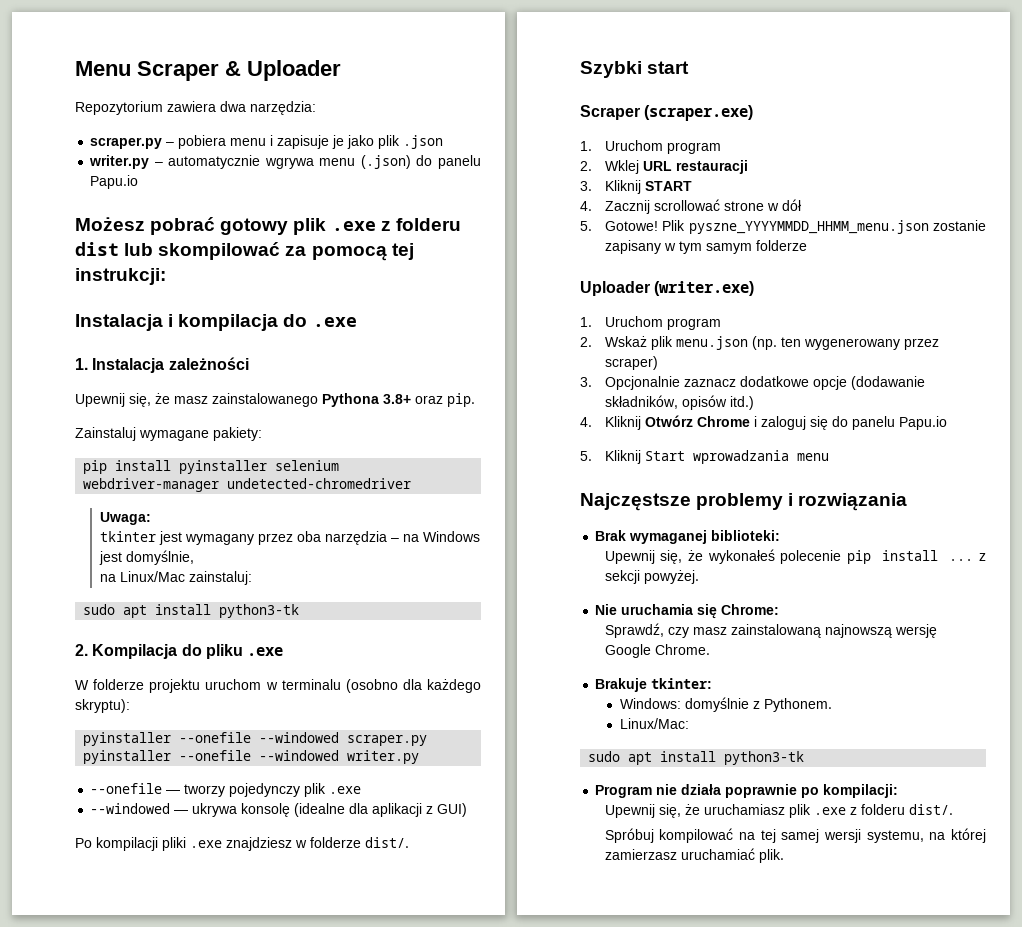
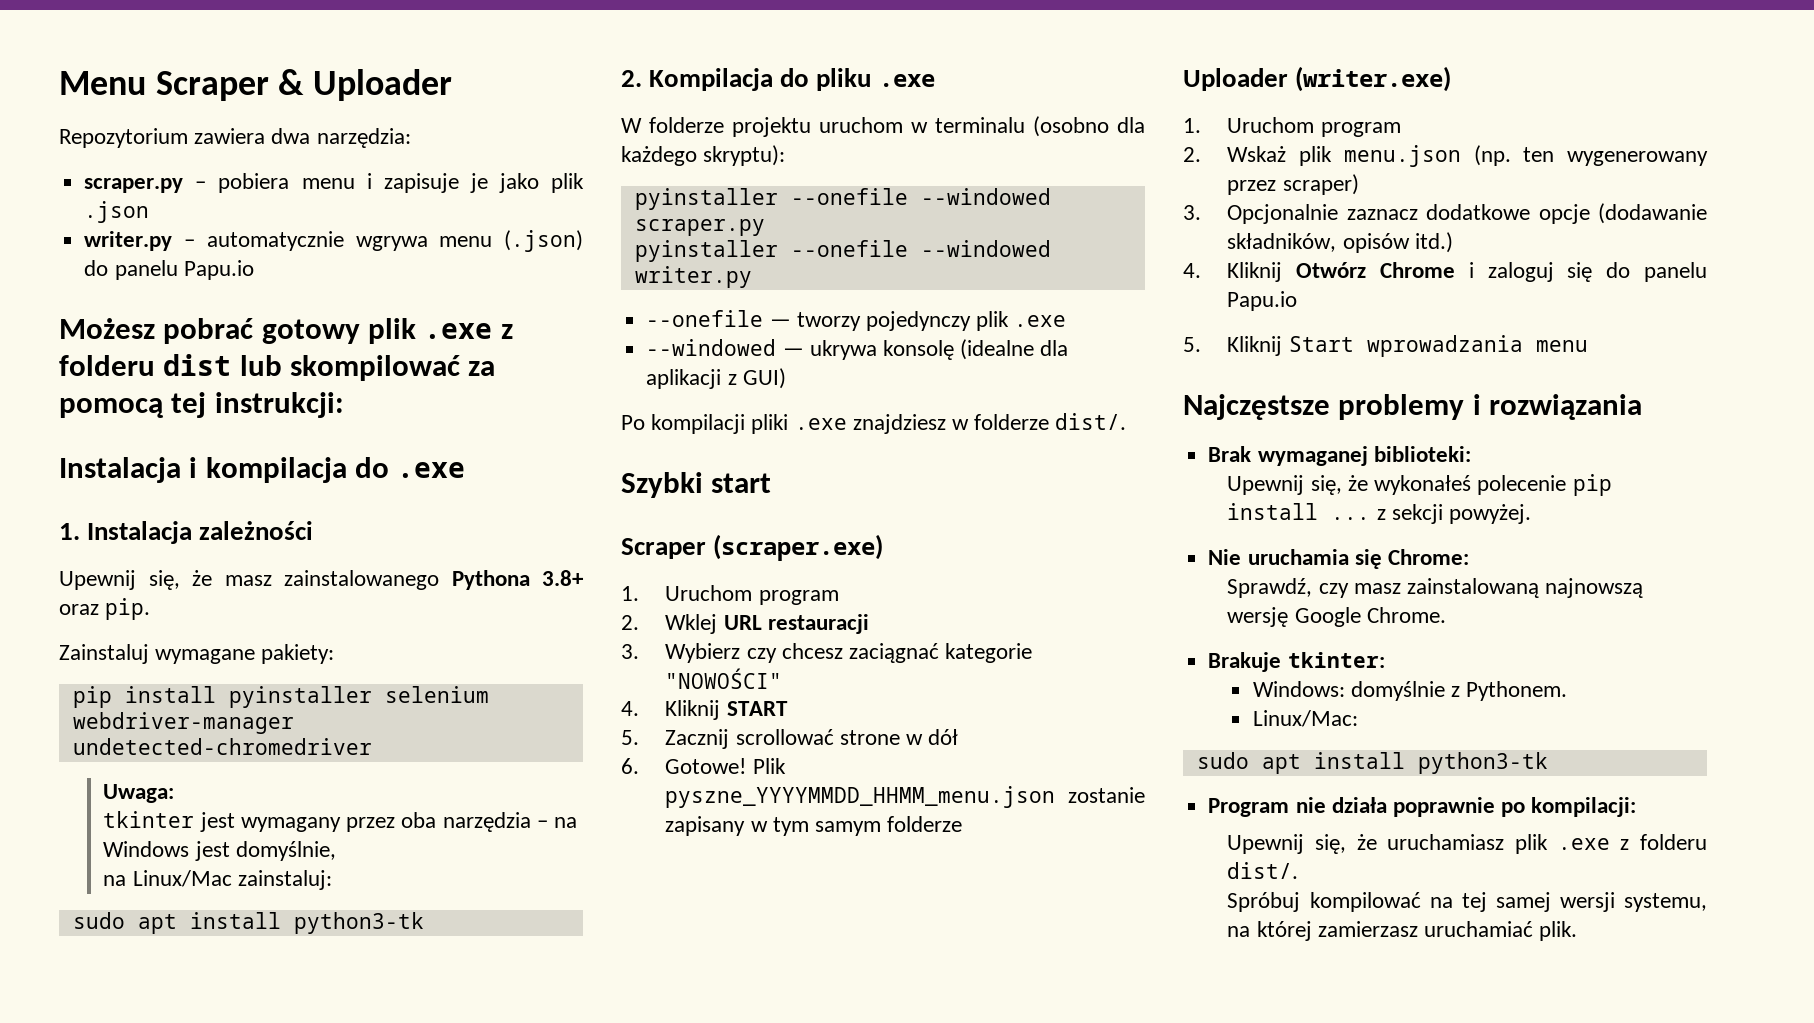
(592, 186) none -> [665,643,1033,663] [665,668,783,689] [621,701,639,716] Wybierz czy chcesz zaciągnać kategorie "NOWOŚCI" // 4.
[580,201,592,211] 4. -> [621,730,639,745] 5.
[580,221,592,231] 5. -> [621,758,639,774] 6.

